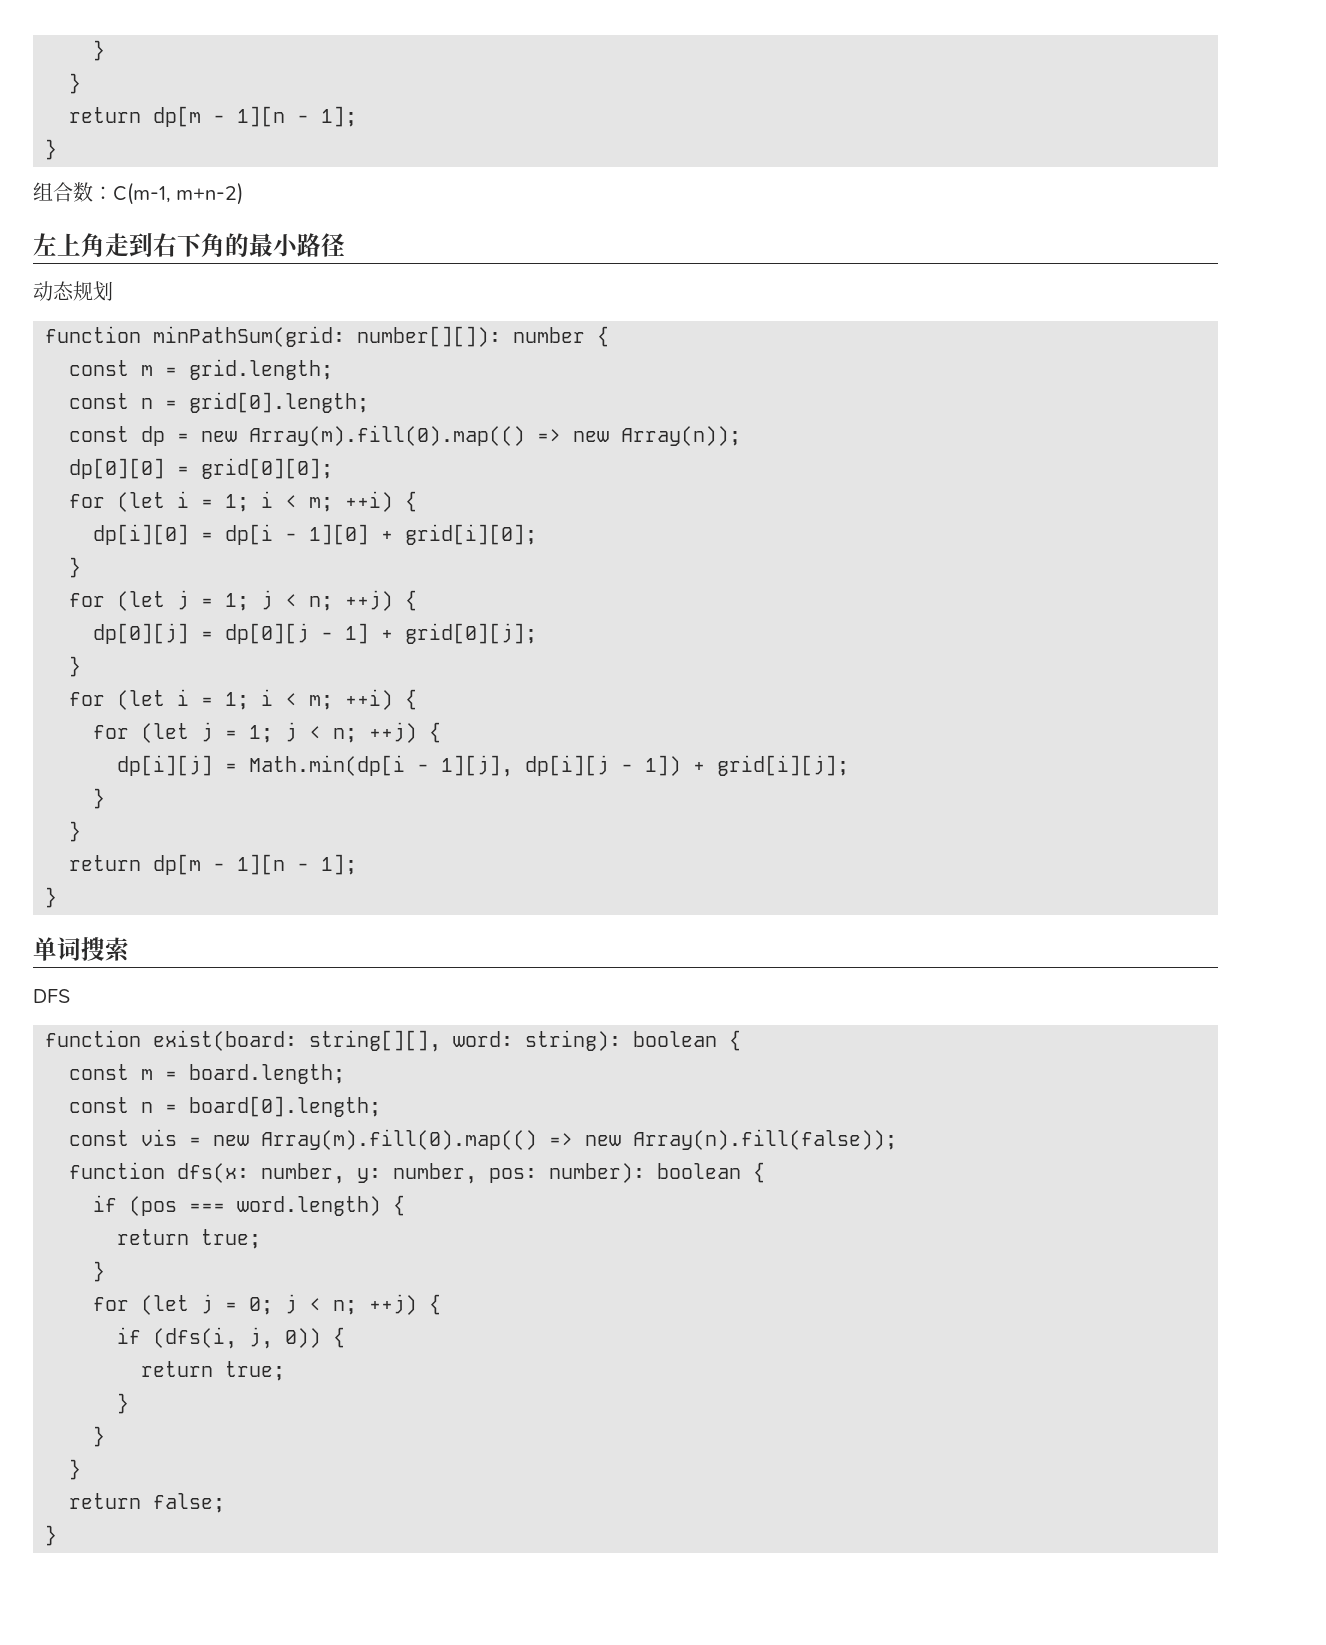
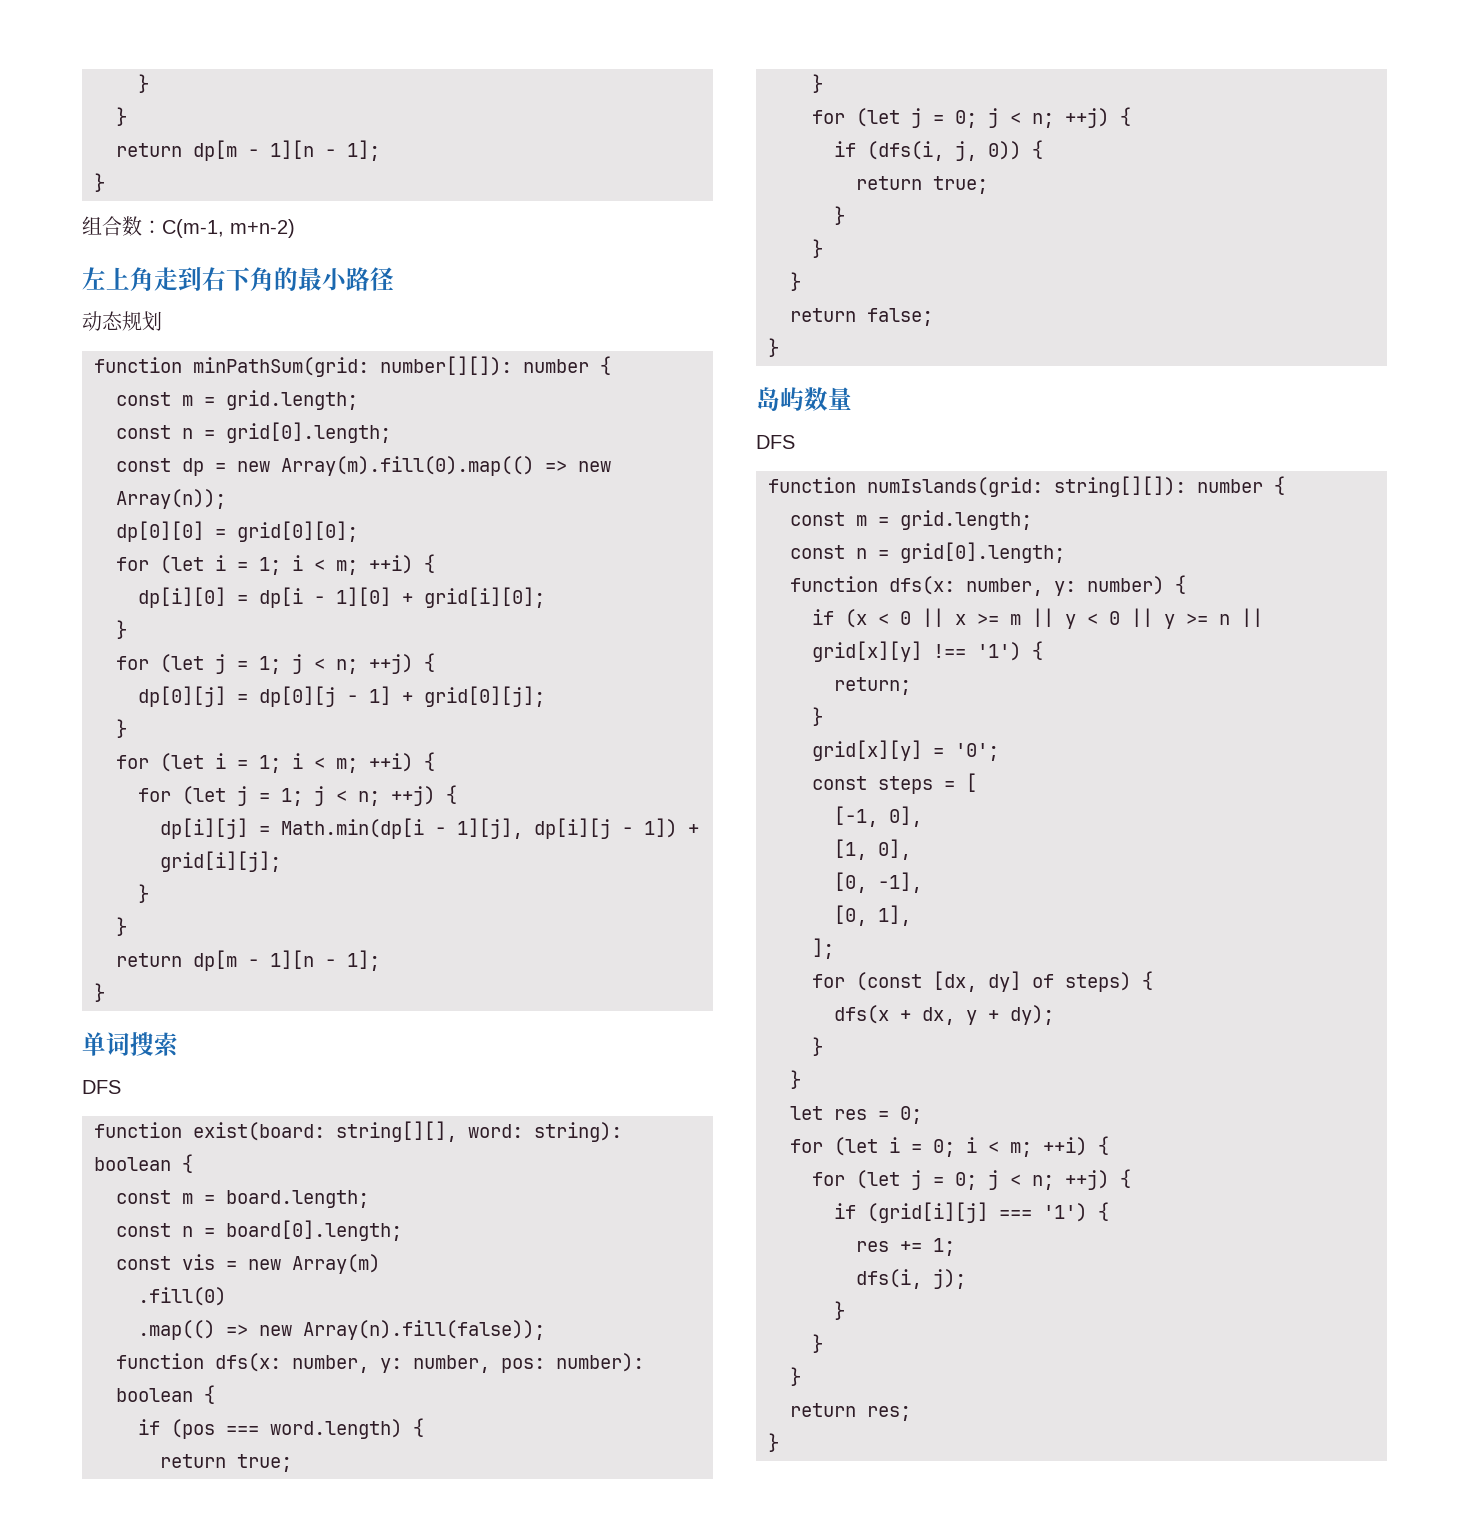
[261,1129,537,1150] Array(m).fill(0).map(() -> [292,1254,380,1274] [138,1287,226,1306] [138,1320,215,1340] Array(m) // .fill(0) // .map(()
(57, 1535) none -> [756,387,852,411] [756,435,795,449] [768,476,1285,497] [790,510,1032,530] [790,542,1065,563] [790,575,1186,596] [812,608,1263,629] [812,641,1043,662] [834,677,911,695] [812,707,823,726] [812,740,999,761] [812,773,977,794] [834,806,922,827] [834,839,911,860] [834,872,922,893] [834,905,911,926] [812,938,834,959] [812,971,1153,992] [834,1005,1054,1025] [812,1037,823,1056] [790,1070,801,1089] [790,1106,922,1124] [790,1136,1109,1157] [812,1169,1131,1190] [834,1202,1109,1223] [856,1238,955,1256] [856,1269,966,1289] [834,1301,845,1320] [812,1334,823,1353] [790,1367,801,1386] [790,1403,911,1421] [768,1433,779,1452] // 岛屿数量 // DFS // function numIslands(grid: string[][]): number { // const m = grid.length; // const n = grid[0].length; // function dfs(x: number, y: number) { // if (x < 0 || x >= m || y < 0 || y >= n || grid[x][y] !== '1') { // return; // } // grid[x][y] = '0'; // const steps = [ // [-1, 0], // [1, 0], // [0, -1], // [0, 1], // ]; // for (const [dx, dy] of steps) { // dfs(x + dx, y + dy); // } // } // let res = 0; // for (let i = 0; i < m; ++i) { // for (let j = 0; j < n; ++j) { // if (grid[i][j] === '1') { // res += 1; // dfs(i, j); // } // } // } // return res; // }

